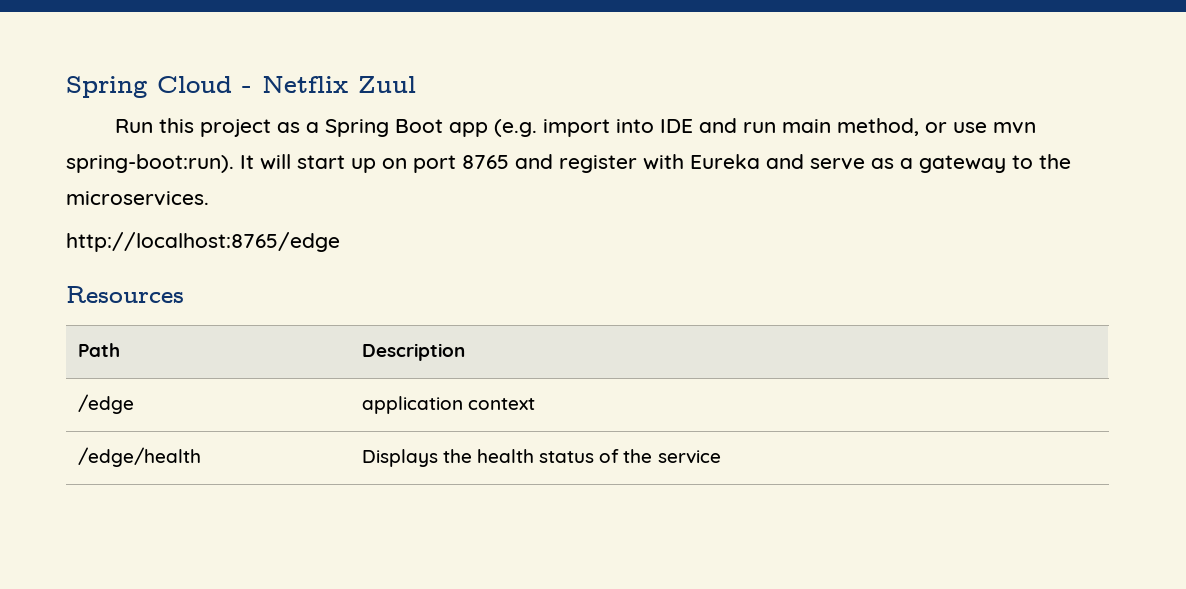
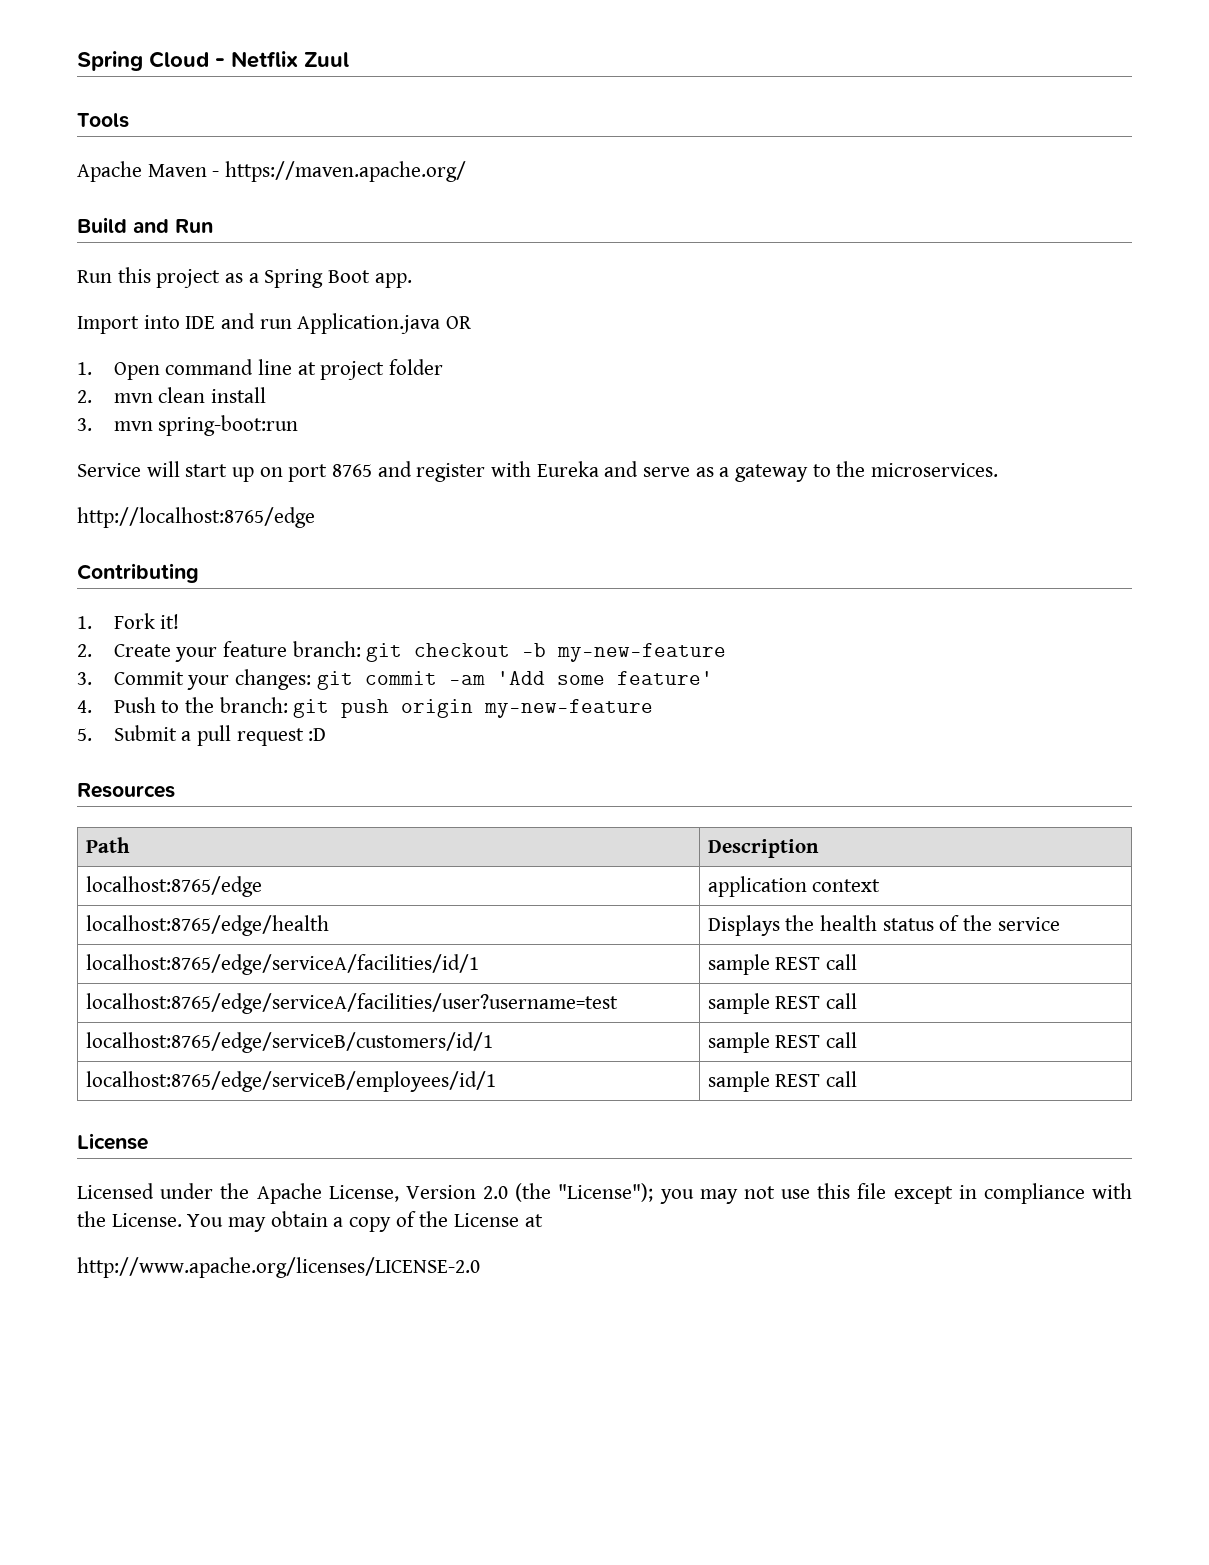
(416, 84) none -> [77,113,129,128] [77,161,467,182] [77,217,213,233] // Tools // Apache Maven - https://maven.apache.org/ // Build and Run
[448,119,610,137] app (e.g. import -> [374,273,412,288] [77,316,139,334] app. // Import
[781,118,1036,136] [66,154,254,173] main method, or use mvn spring-boot:run). It -> [297,313,473,334] [77,359,443,380] [77,387,266,403] [77,415,299,436] [77,463,141,477] Application.java OR // 1. Open command line at project folder // 2. mvn clean install // 3. mvn spring-boot:run // Service
(340, 242) none -> [77,563,199,583] [77,613,180,629] [77,641,727,662] [77,669,713,690] [77,697,654,718] [77,725,327,746] // Contributing // 1. Fork it! // 2. Create your feature branch: git checkout -b my-new-feature // 3. Commit your changes: git commit -am 'Add some feature' // 4. Push to the branch: git push origin my-new-feature // 5. Submit a pull request :D
[77,394,134,414] /edge -> [85,876,262,897] localhost:8765/edge
[77,447,201,467] /edge/health -> [85,915,329,936] localhost:8765/edge/health
(721, 457) none -> [85,954,479,975] [707,954,858,975] [85,993,618,1014] [707,993,858,1014] [85,1032,493,1053] [707,1032,858,1053] [85,1071,496,1092] [707,1071,858,1092] [77,1133,148,1150] [77,1183,1132,1204] [77,1211,543,1232] [77,1257,480,1278] // localhost:8765/edge/serviceA/facilities/id/1 | sample REST call // localhost:8765/edge/serviceA/facilities/user?username=test | sample REST call // localhost:8765/edge/serviceB/customers/id/1 | sample REST call // localhost:8765/edge/serviceB/employees/id/1 | sample REST call // License // Licensed under the Apache License, Version 2.0 (the "License"); you may not use this file except in compliance with the License. You may obtain a copy of the License at // http://www.apache.org/licenses/LICENSE-2.0

